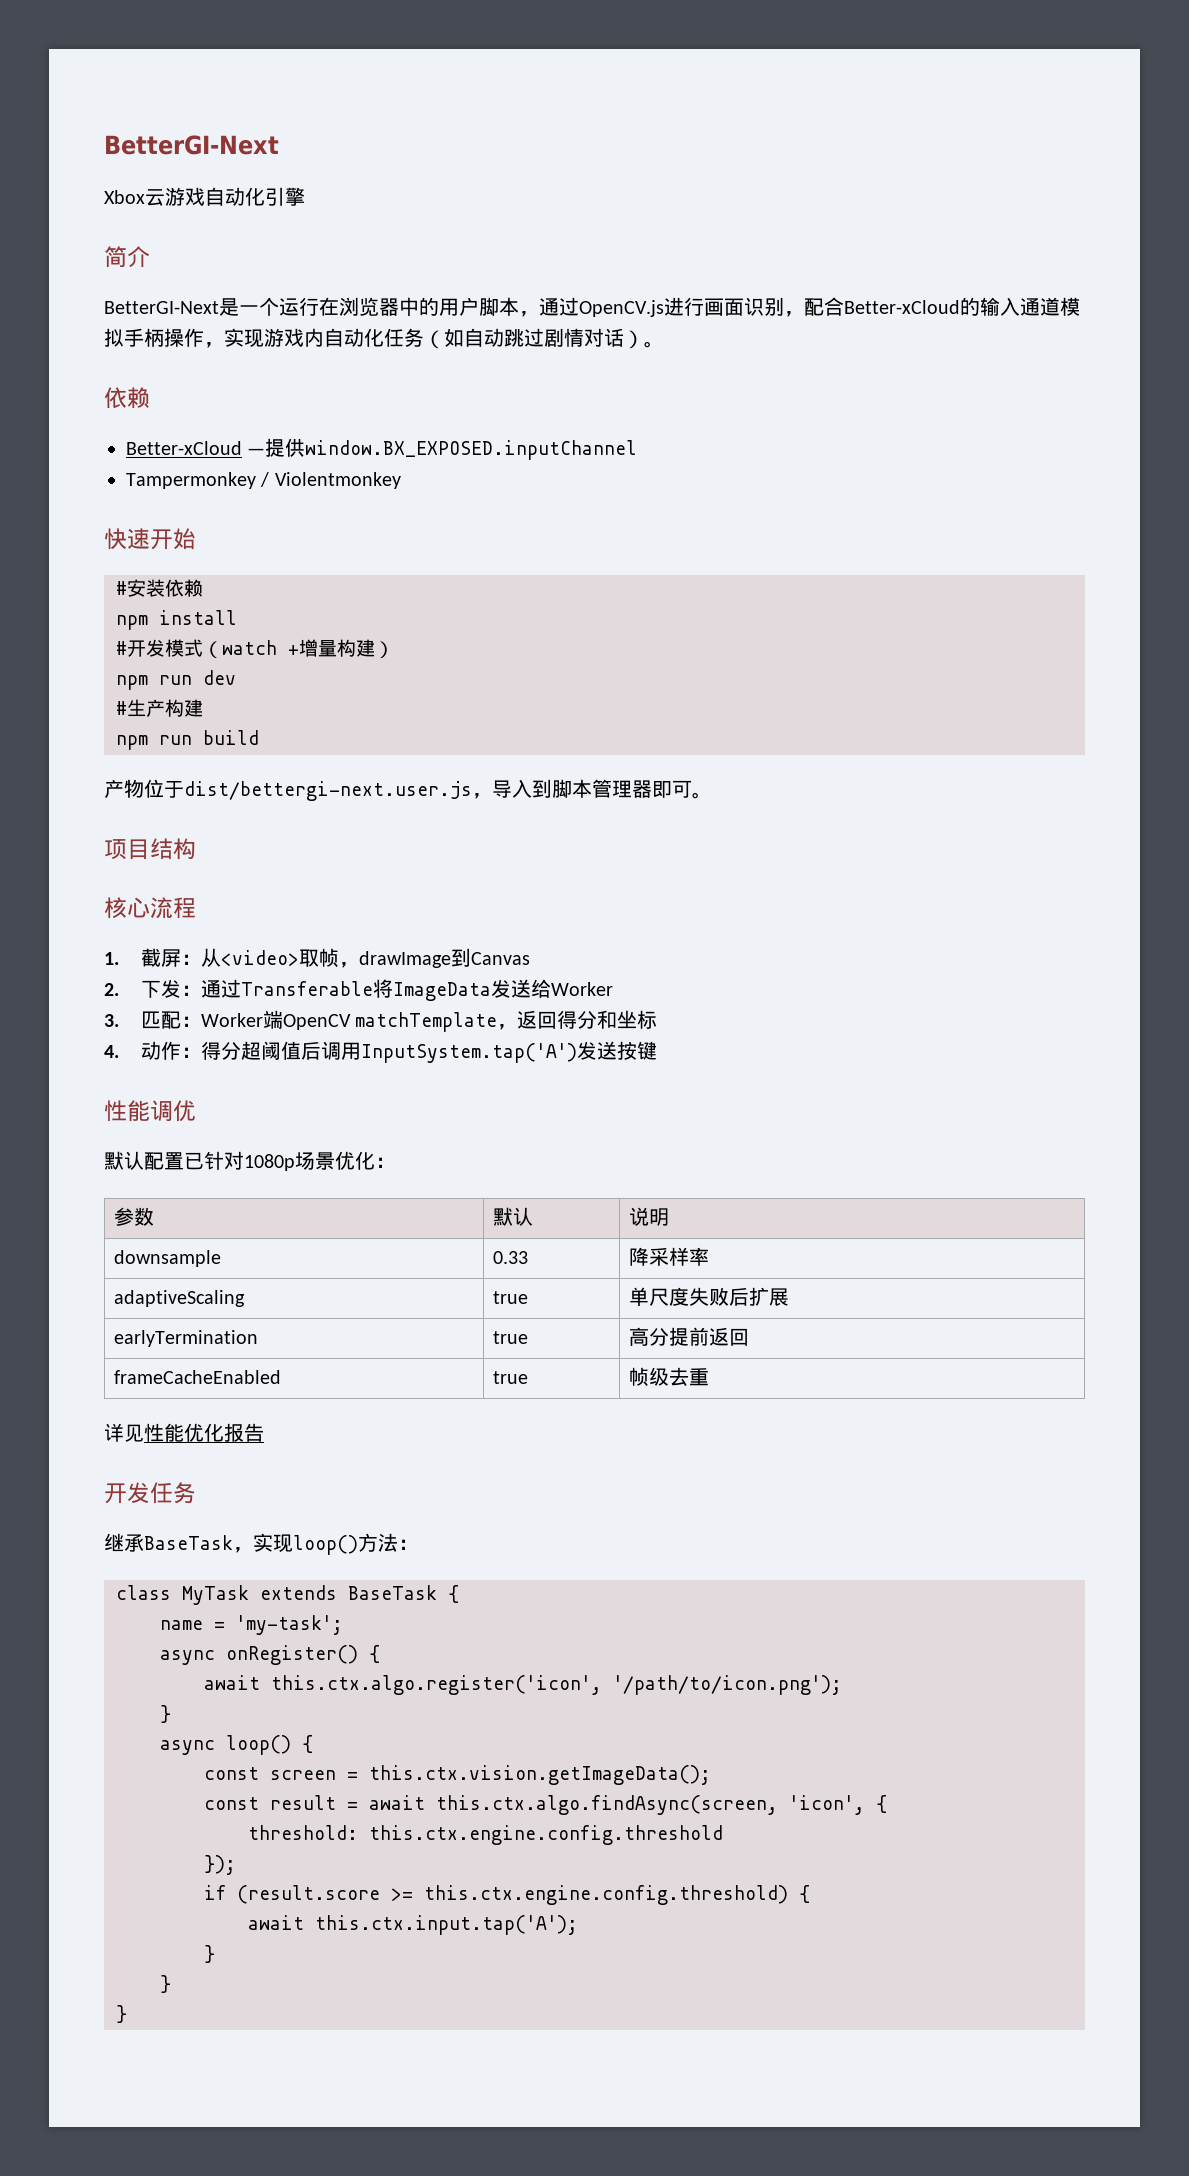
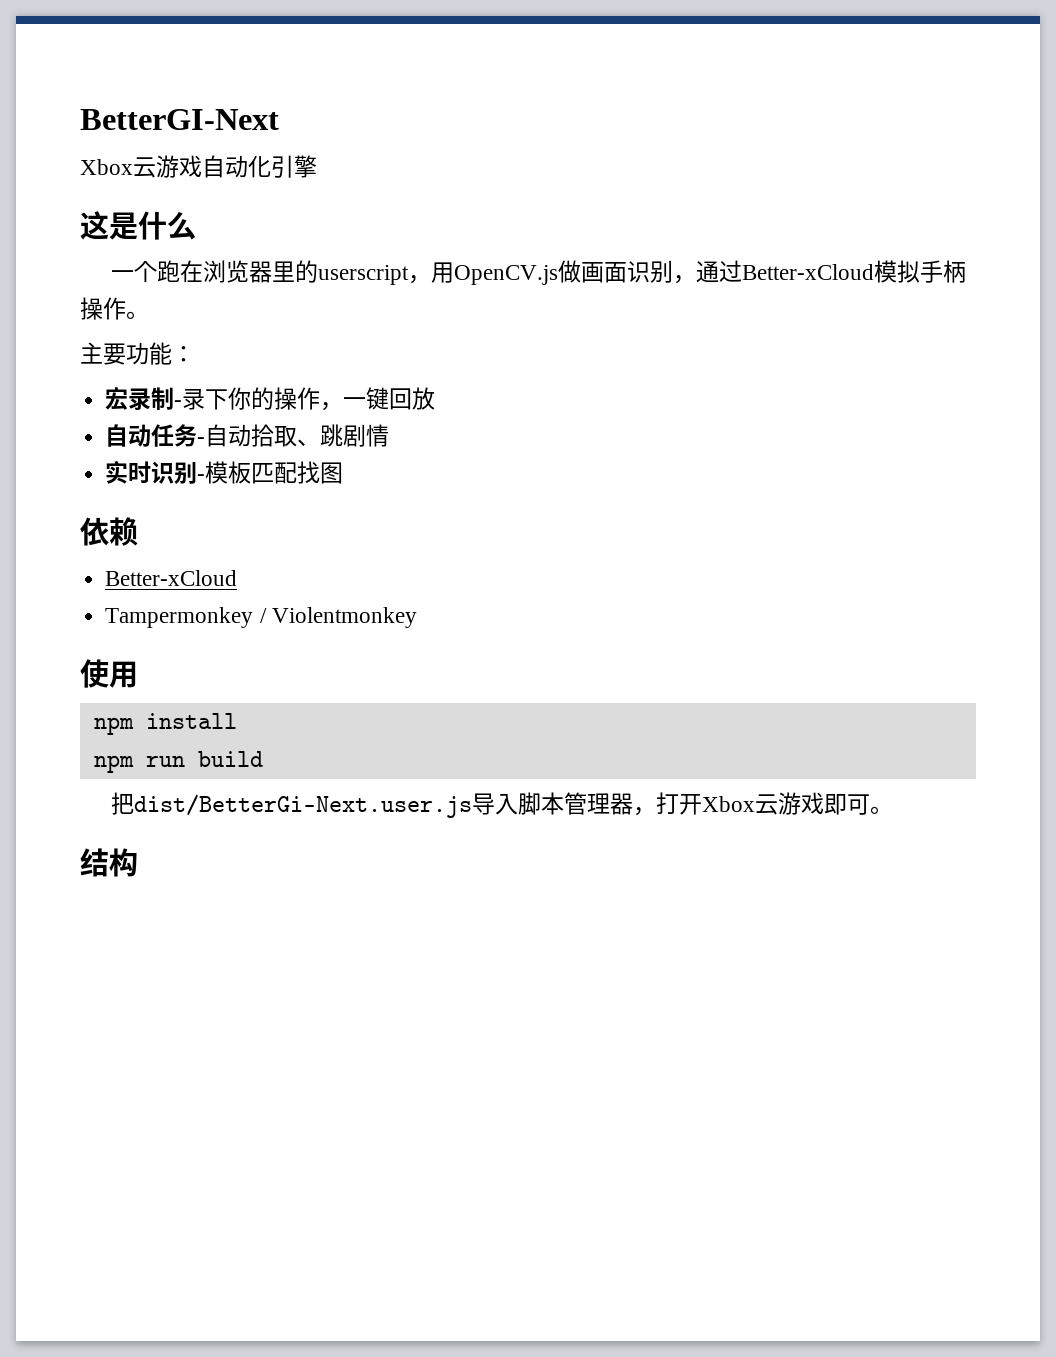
[104,246,150,268] [104,297,1080,317] [104,328,664,349] 简介 // BetterGI-Next是一个运行在浏览器中的用户脚本，通过OpenCV.js进行画面识别，配合Better-xCloud的输入通道模拟手柄操作，实现游戏内自动化任务（如自动跳过剧情对话）。 -> [80,211,196,240] [111,260,967,285] [80,297,149,320] [80,342,195,365] [105,387,436,411] [105,424,390,447] [105,460,344,484] 这是什么 // 一个跑在浏览器里的userscript，用OpenCV.js做画面识别，通过Better-xCloud模拟手柄操作。 // 主要功能： // 宏录制-录下你的操作，一键回放 // 自动任务-自动拾取、跳剧情 // 实时识别-模板匹配找图
[247,438,638,460] —提供window.BX_EXPOSED.inputChannel -> (238, 578) none
[104,528,196,550] [116,579,203,597] [116,610,237,630] [116,639,394,658] [116,670,236,690] [116,699,203,717] [116,730,259,750] [104,779,652,801] 快速开始 // #安装依赖 // npm install // #开发模式（watch +增量构建） // npm run dev // #生产构建 // npm run build // 产物位于dist/bettergi-next.user.js，导入到脚本管理器 -> [80,659,138,688] [93,713,237,735] [93,751,263,773] [111,792,825,818] 使用 // npm install // npm run build // 把dist/BetterGi-Next.user.js导入脚本管理器，打开Xbox云游戏
[104,839,150,860] 项目 -> (894, 810) none
[104,897,196,919] [104,948,530,968] [104,979,613,1001] [104,1010,658,1032] [104,1041,657,1063] [104,1100,196,1122] [104,1151,395,1171] [113,1207,154,1226] [492,1207,533,1226] [628,1207,669,1226] [113,1250,221,1267] [492,1251,528,1264] [628,1247,709,1266] [113,1290,245,1307] [492,1291,528,1304] [628,1287,789,1306] [113,1330,258,1347] [492,1331,528,1344] [628,1327,749,1346] [113,1370,281,1384] [492,1371,528,1384] [628,1367,709,1387] [104,1423,264,1442] [104,1482,196,1504] [104,1533,418,1555] [116,1585,459,1605] [160,1615,343,1635] [160,1645,380,1665] [204,1675,842,1695] [160,1705,171,1723] [160,1735,313,1755] [204,1765,711,1785] [204,1795,887,1815] [248,1825,723,1845] [204,1855,236,1875] [204,1885,810,1905] [248,1915,578,1935] [204,1945,215,1963] [160,1975,171,1993] [116,2005,127,2023] // 核心流程 // 1.截屏：从<video>取帧，drawImage到Canvas // 2.下发：通过Transferable将ImageData发送给Worker // 3.匹配：Worker端OpenCV matchTemplate，返回得分和坐标 // 4.动作：得分超阈值后调用InputSystem.tap('A')发送按键 // 性能调优 // 默认配置已针对1080p场景优化： // 参数 | 默认 | 说明 // downsample | 0.33 | 降采样率 // adaptiveScaling | true | 单尺度失败后扩展 // earlyTermination | true | 高分提前返回 // frameCacheEnabled | true | 帧级去重 // 详见性能优化报告 // 开发任务 // 继承BaseTask，实现loop()方法： // class MyTask extends BaseTask { // name = 'my-task'; // async onRegister() { // await this.ctx.algo.register('icon', '/path/to/icon.png'); // } // async loop() { // const screen = this.ctx.vision.getImageData(); // const result = await this.ctx.algo.findAsync(screen, 'icon', { // threshold: this.ctx.engine.config.threshold // }); // if (result.score >= this.ctx.engine.config.threshold) { // await this.ctx.input.tap('A'); // } // } // } -> (138, 862) none

